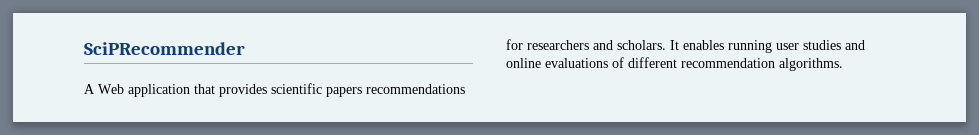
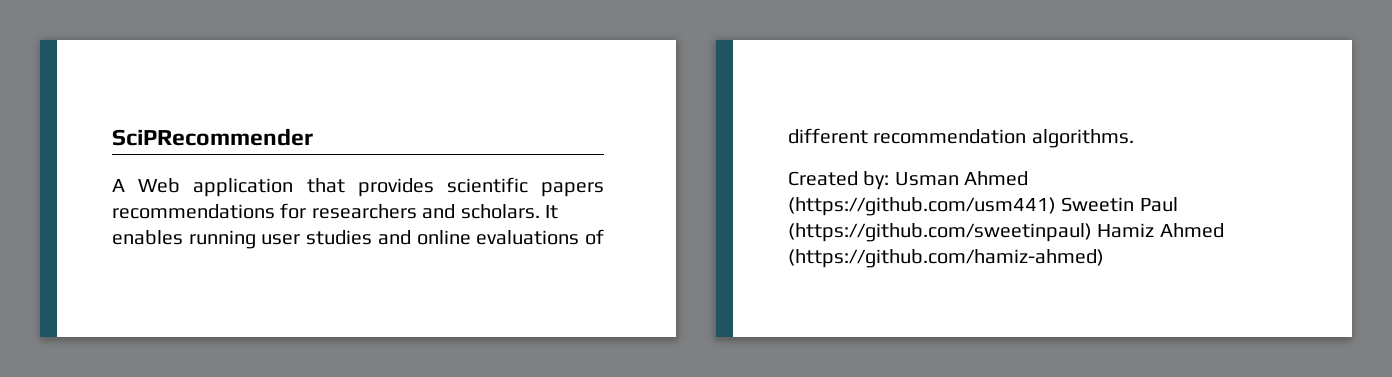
(843, 64) none -> [788,171,1029,190] [788,197,1178,216] [788,223,1224,242] [788,249,1104,268] // Created by: Usman Ahmed (https://github.com/usm441) Sweetin Paul (https://github.com/sweetinpaul) Hamiz Ahmed (https://github.com/hamiz-ahmed)

